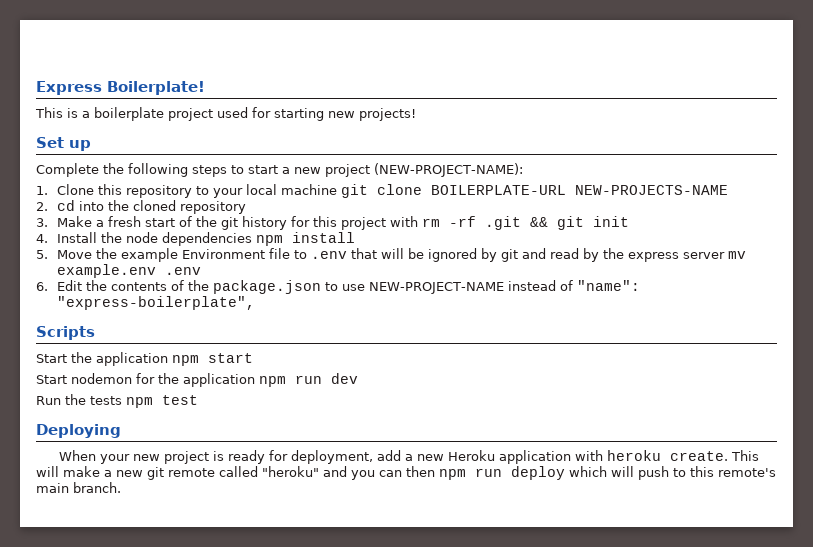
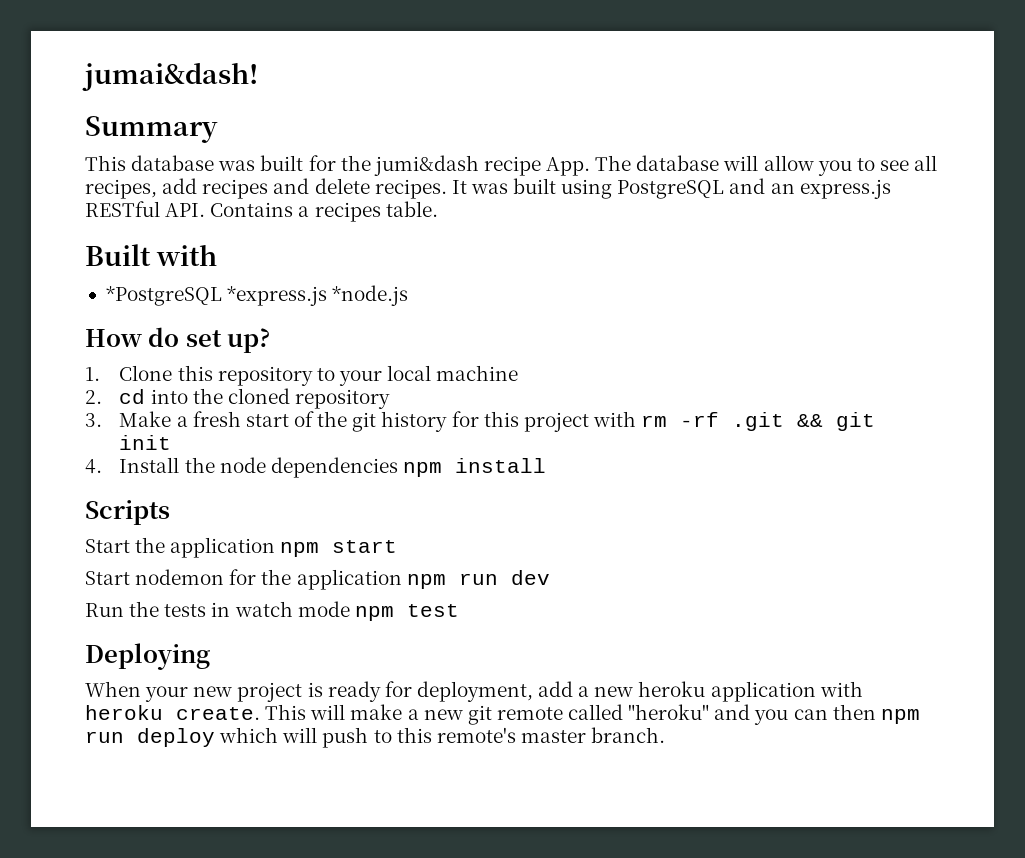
[36,81,205,95] [35,107,416,121] [36,137,91,151] [36,163,523,177] Express Boilerplate! // This is a boilerplate project used for starting new projects! // Set up // Complete the following steps to start a new project (NEW-PROJECT-NAME): -> [82,62,258,91] [85,116,218,143] [85,155,938,176] [85,178,891,199] [85,201,438,222] [85,244,218,266] [105,285,409,306] [85,327,271,353] jumai&dash! // Summary // This database was built for the jumi&dash recipe App. The database will allow you to see all recipes, add recipes and delete recipes. It was built using PostgreSQL and an express.js RESTful API. Contains a recipes table. // Built with // *PostgreSQL *express.js *node.js // How do set up?
[340,184,728,198] git clone BOILERPLATE-URL NEW-PROJECTS-NAME -> (519, 373) none
[36,248,746,262] [56,264,201,278] [36,280,640,294] [56,296,255,310] // 5. Move the example Environment file to .env that will be ignored by git and read by the express server mv example.env .env // 6. Edit the contents of the package.json to use NEW-PROJECT-NAME instead of "name": "express-boilerplate", -> (547, 465) none
(122, 400) none -> [211,601,350,617] in watch mode
[448,450,496,461] Heroku -> [638,681,706,697] heroku
[36,483,69,493] main -> [520,730,586,743] master

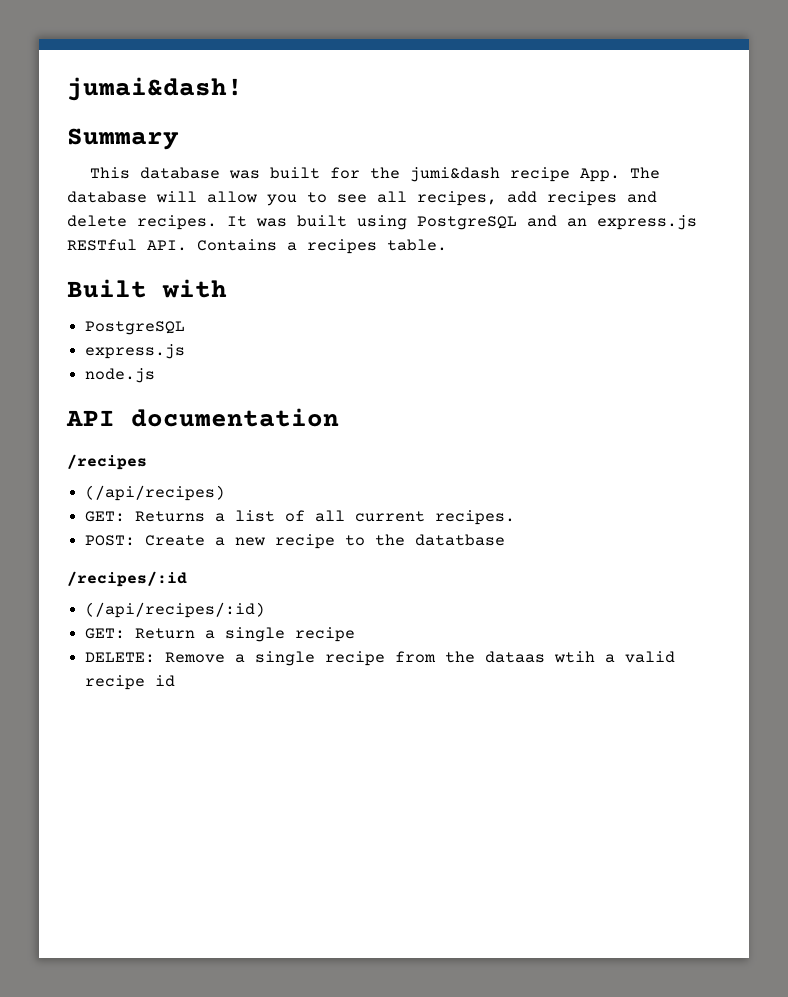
[105,285,409,306] [85,327,271,353] [85,365,519,386] [85,388,391,409] [85,411,876,432] [119,435,172,450] [85,457,547,478] [85,500,170,525] [85,537,398,558] [85,569,550,590] [85,601,459,621] [85,643,210,670] [85,681,863,702] [85,704,920,725] [85,727,666,748] *PostgreSQL *express.js *node.js // How do set up? // 1. Clone this repository to your local machine // 2. cd into the cloned repository // 3. Make a fresh start of the git history for this project with rm -rf .git && git init // 4. Install the node dependencies npm install // Scripts // Start the application npm start // Start nodemon for the application npm run dev // Run the tests in watch mode npm test // Deploying // When your new project is ready for deployment, add a new heroku application with heroku create. This will make a new git remote called "heroku" and you can then npm run deploy which will push to this remote's master branch. -> [85,321,186,335] [85,344,186,359] [85,368,156,383] [66,408,339,427] [67,454,147,470] [85,485,226,501] [85,510,516,525] [85,534,506,549] [67,571,187,587] [85,602,266,618] [85,627,356,642] [85,651,676,666] [85,675,176,690] PostgreSQL // express.js // node.js // API documentation // /recipes // (/api/recipes) // GET: Returns a list of all current recipes. // POST: Create a new recipe to the datatbase // /recipes/:id // (/api/recipes/:id) // GET: Return a single recipe // DELETE: Remove a single recipe from the dataas wtih a valid recipe id

